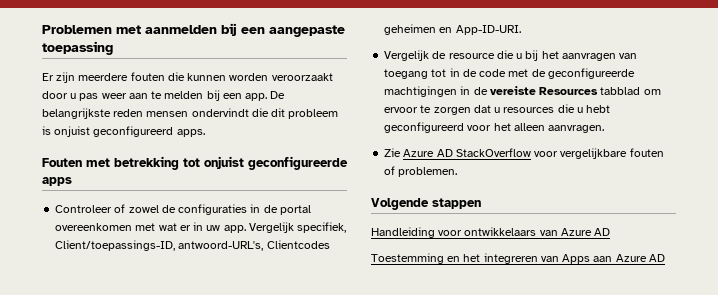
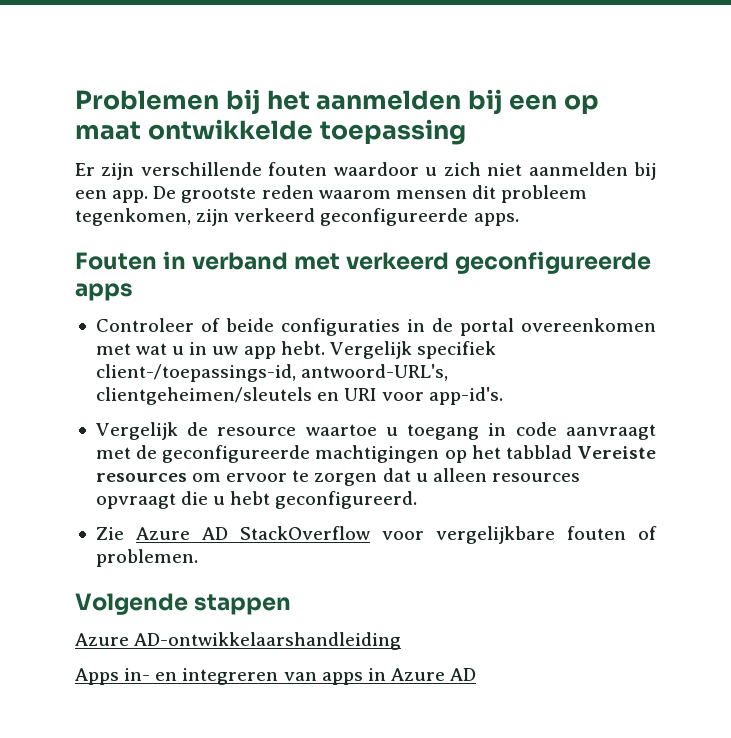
[116,23,345,37] met aanmelden bij een aangepaste -> [225,89,599,115] [75,119,313,140] bij het aanmelden bij een op maat ontwikkelde
[78,72,333,81] [42,90,286,101] [42,108,339,119] [42,126,205,137] [42,156,244,170] meerdere fouten die kunnen worden veroorzaakt door u pas weer aan te melden bij een app. De belangrijkste reden mensen ondervindt die dit probleem is onjuist geconfigureerd apps. // Fouten met betrekking tot onjuist -> [140,162,657,180] [75,185,588,203] [75,208,519,226] [75,251,450,270] verschillende fouten waardoor u zich niet aanmelden bij een app. De grootste reden waarom mensen dit probleem tegenkomen, zijn verkeerd geconfigureerde apps. // Fouten in verband met verkeerd
[128,205,176,213] zowel de -> [225,318,274,332] beide
[179,225,191,231] er -> [172,346,185,355] u
[223,222,347,233] [55,240,330,251] [384,24,521,35] [384,50,638,61] [384,68,635,79] [384,86,641,97] app. Vergelijk specifiek, Client/toepassings-ID, antwoord-URL's, Clientcodes geheimen en App-ID-URI. // Vergelijk de resource die u bij het aanvragen van toegang tot in de code met de geconfigureerde machtigingen in de vereiste Resources tabblad -> [243,341,496,359] [95,364,449,382] [95,387,504,405] [95,422,656,440] [95,445,657,463] [95,473,187,482] app hebt. Vergelijk specifiek client-/toepassings-id, antwoord-URL's, clientgeheimen/sleutels en URI voor app-id's. // Vergelijk de resource waartoe u toegang in code aanvraagt met de geconfigureerde machtigingen op het tabblad Vereiste resources
[503,104,611,113] [384,122,605,133] resources die u hebt geconfigureerd voor het alleen aanvragen. -> [432,468,580,482] [95,491,418,509] alleen resources opvraagt die u hebt geconfigureerd.
[371,227,611,238] [371,253,613,264] Handleiding voor ontwikkelaars van Azure AD // Toestemming en het integreren van Apps aan -> [75,632,402,650] [75,668,386,685] Azure AD-ontwikkelaarshandleiding // Apps in- en integreren van apps in

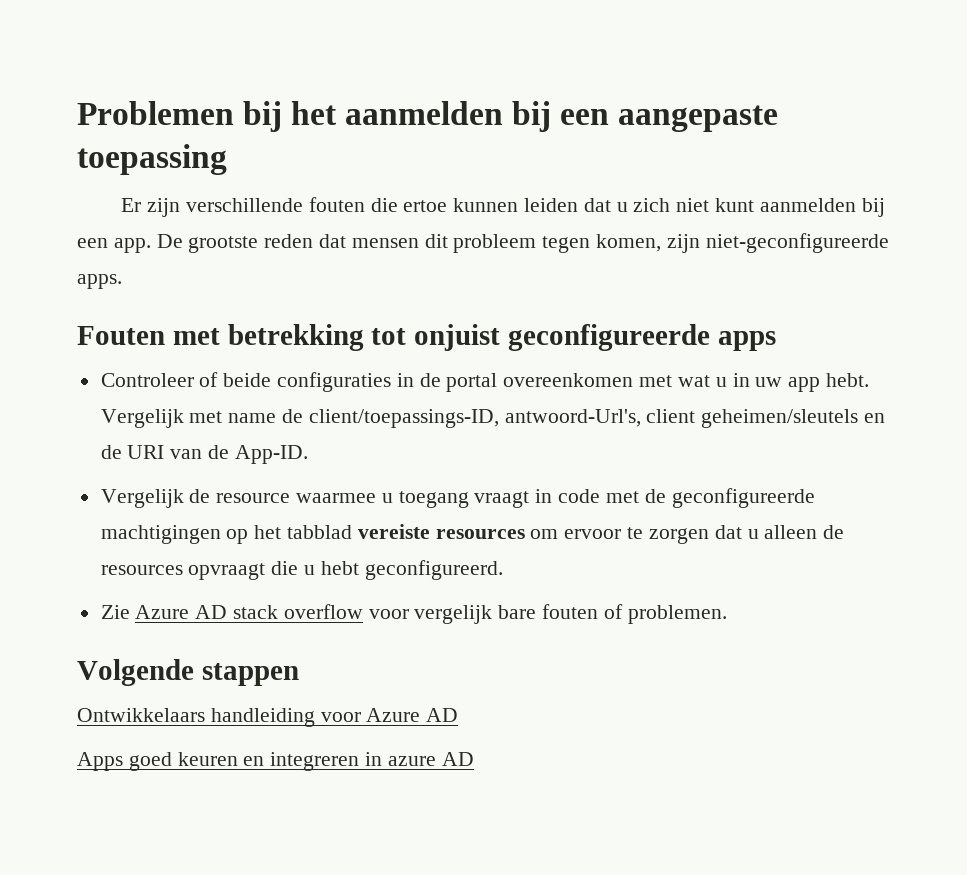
[563,94,599,114] [75,119,313,140] op maat ontwikkelde -> [618,105,779,132] aangepaste
[333,162,419,176] waardoor -> [370,198,611,212] die ertoe kunnen leiden dat
(523, 169) none -> [714,198,754,212] kunt
[318,190,391,199] waarom -> [319,234,347,248] dat
[75,208,519,226] [75,251,450,270] tegenkomen, zijn verkeerd geconfigureerde apps. // Fouten in verband met verkeerd -> [542,233,889,253] [77,274,122,289] [77,324,501,351] tegen komen, zijn niet-geconfigureerde apps. // Fouten met betrekking tot onjuist
[416,341,496,359] [95,364,449,382] [95,387,504,405] specifiek client-/toepassings-id, antwoord-URL's, clientgeheimen/sleutels en URI voor app-id's. -> [189,409,886,428] [100,445,308,464] met name de client/toepassings-ID, antwoord-Url's, client geheimen/sleutels en de URI van de App-ID.
[305,424,377,436] waartoe -> [296,493,377,503] waarmee
(480, 432) none -> [474,491,530,508] vraagt
[566,424,656,440] aanvraagt -> (601, 496) none
[577,446,657,459] Vereiste -> [357,524,430,539] vereiste
(487, 475) none -> [823,525,845,539] de
[239,526,555,544] StackOverflow voor vergelijkbare -> [233,604,537,624] stack overflow voor vergelijk bare
[75,632,402,650] [75,668,445,685] Azure AD-ontwikkelaarshandleiding // Apps in- en integreren van apps in Azure -> [77,708,459,727] [77,752,436,771] Ontwikkelaars handleiding voor Azure AD // Apps goed keuren en integreren in azure

